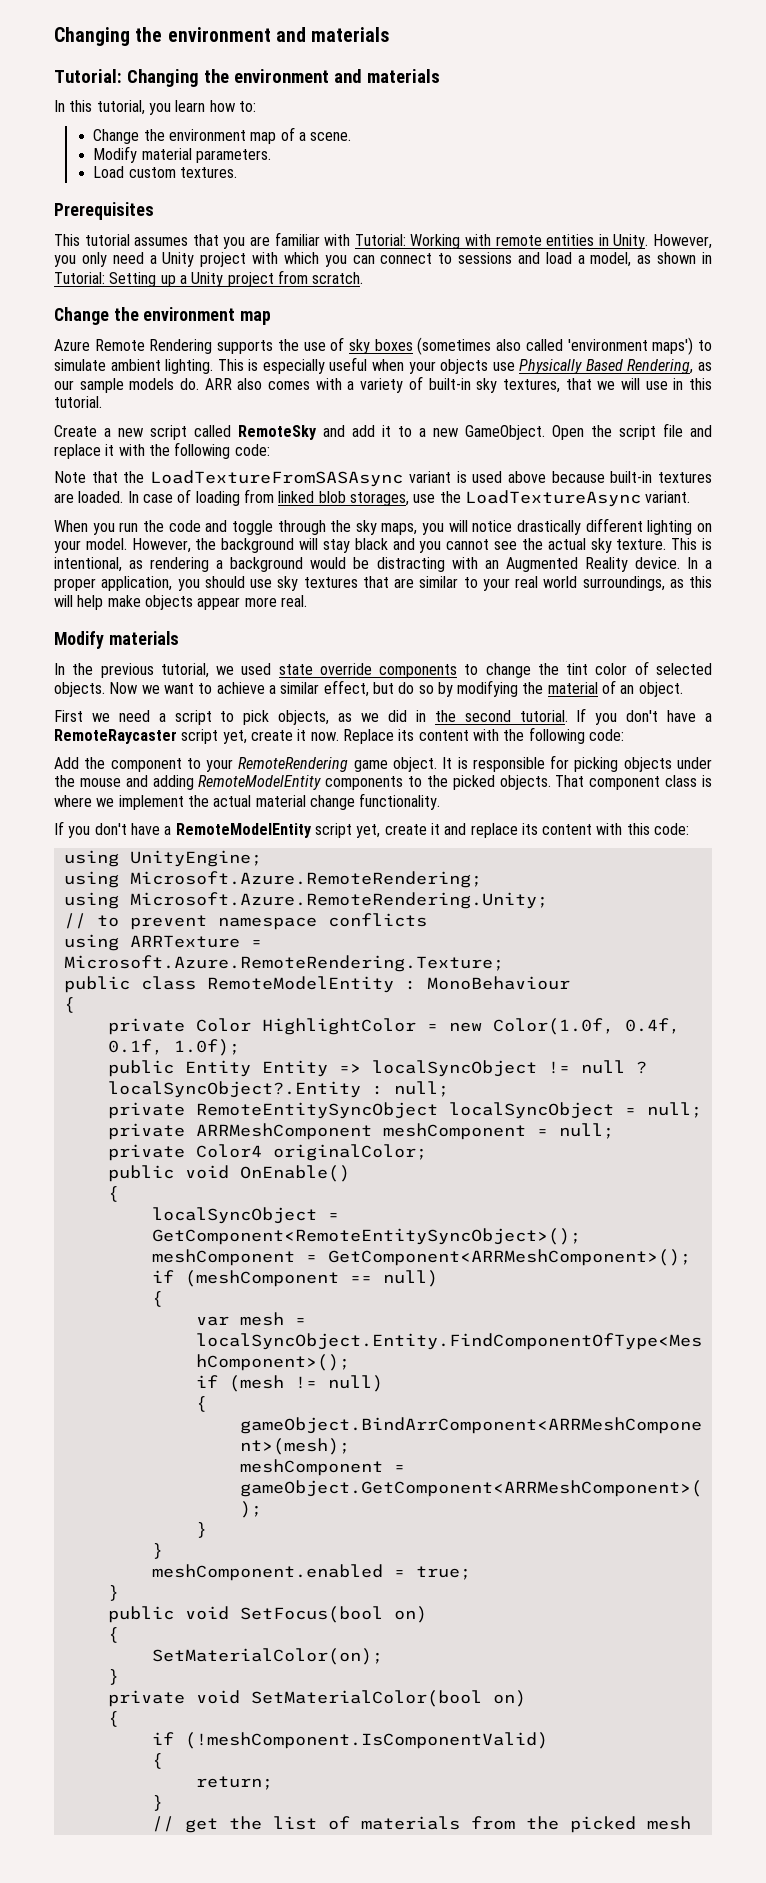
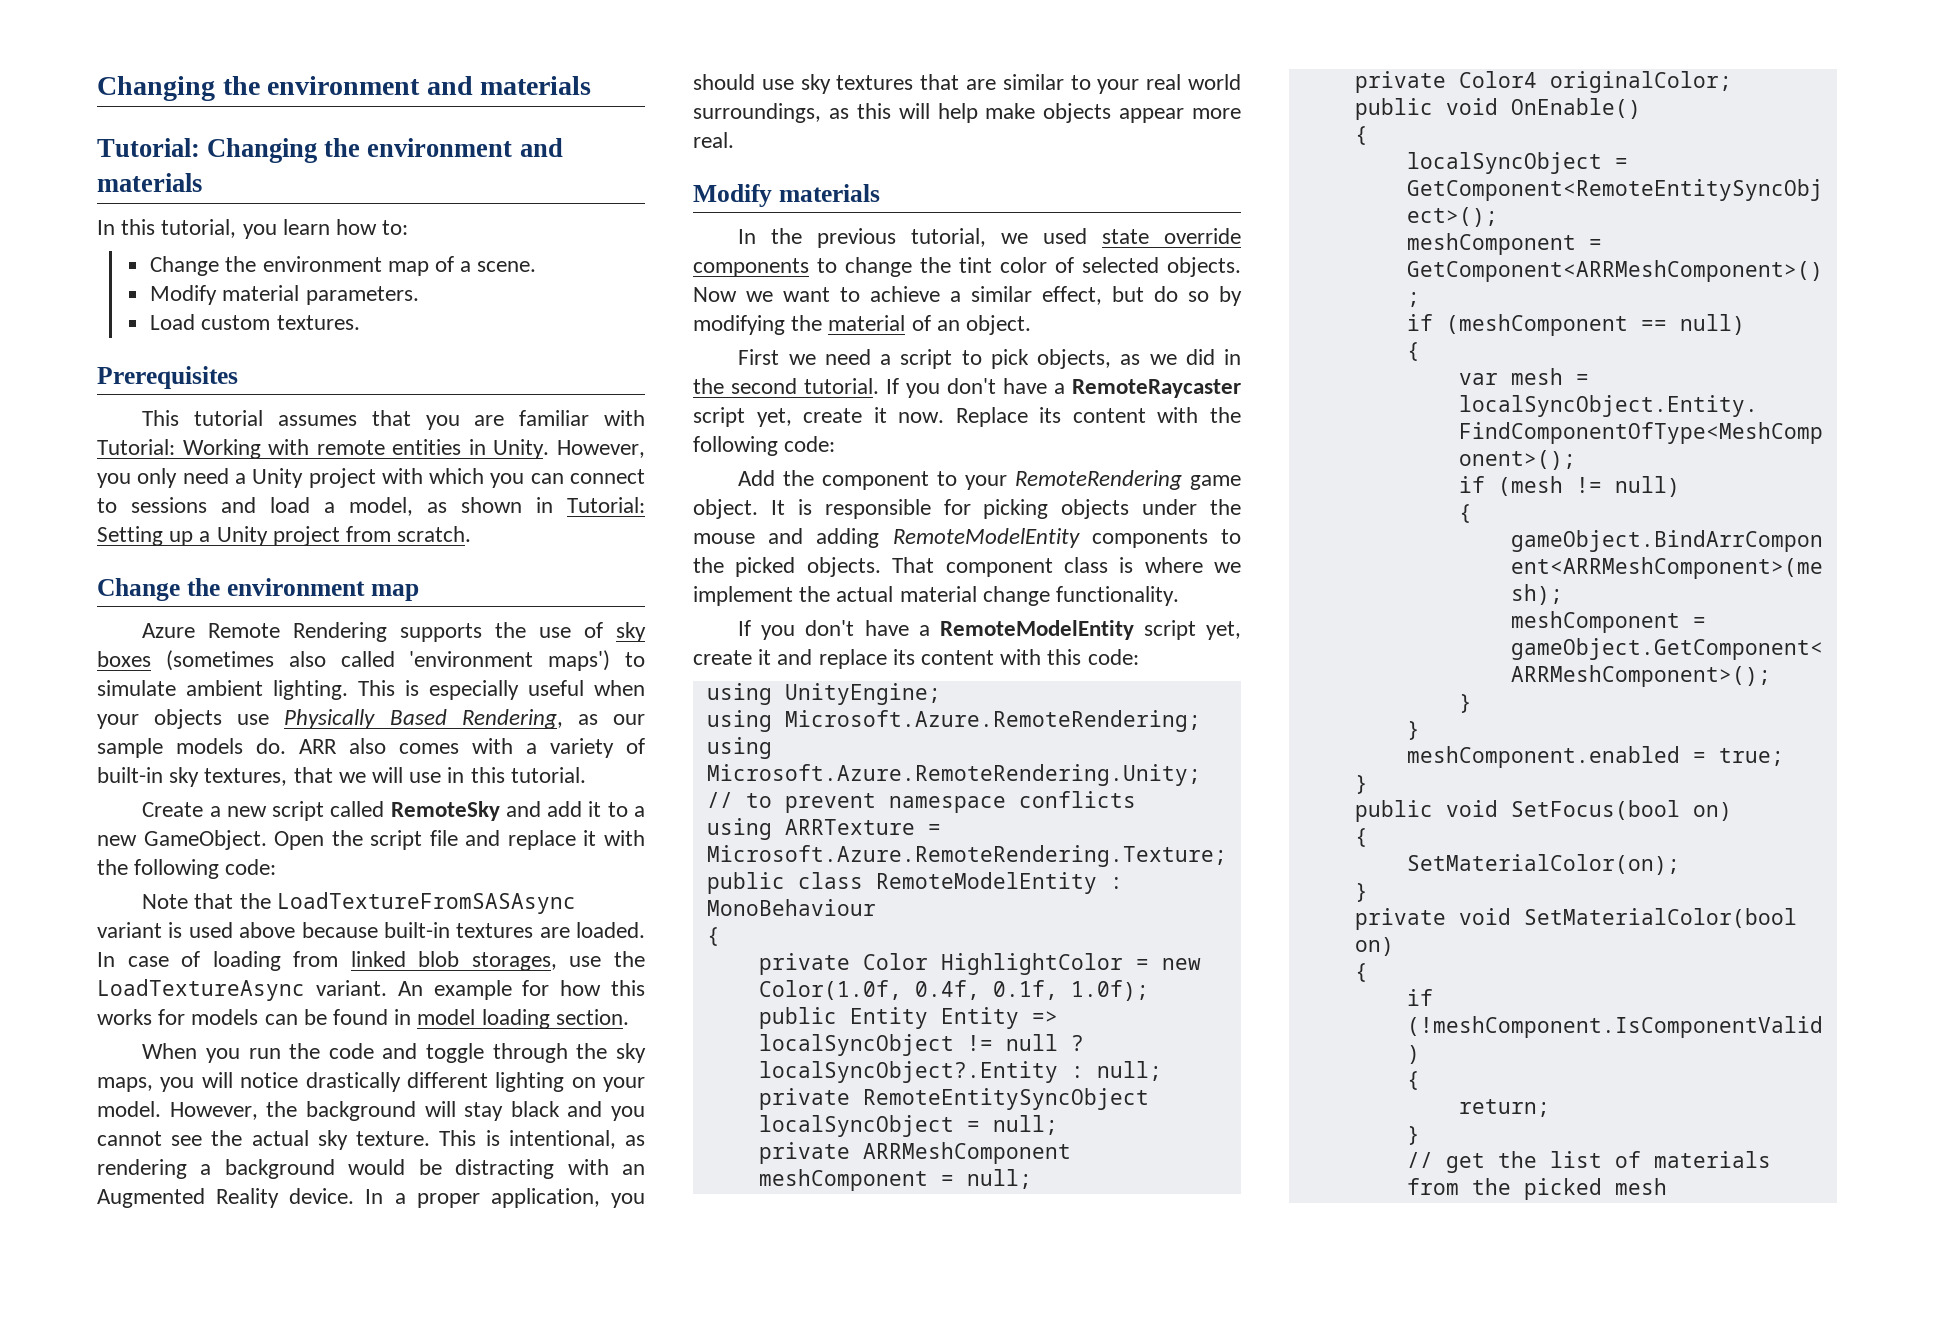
(691, 497) none -> [397,980,645,1000] [97,1009,629,1029] An example for how this works for models can be found in model loading section.

